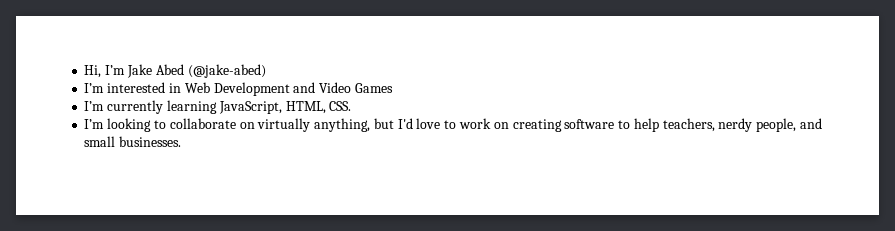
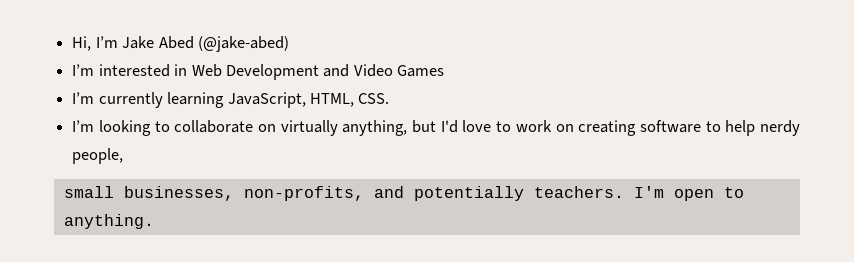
[662,118,715,132] teachers, -> (756, 128) none
[799,118,822,129] [84,136,182,147] and small businesses. -> [63,186,744,201] [63,214,154,229] // small businesses, non-profits, and potentially teachers. I'm open to anything.

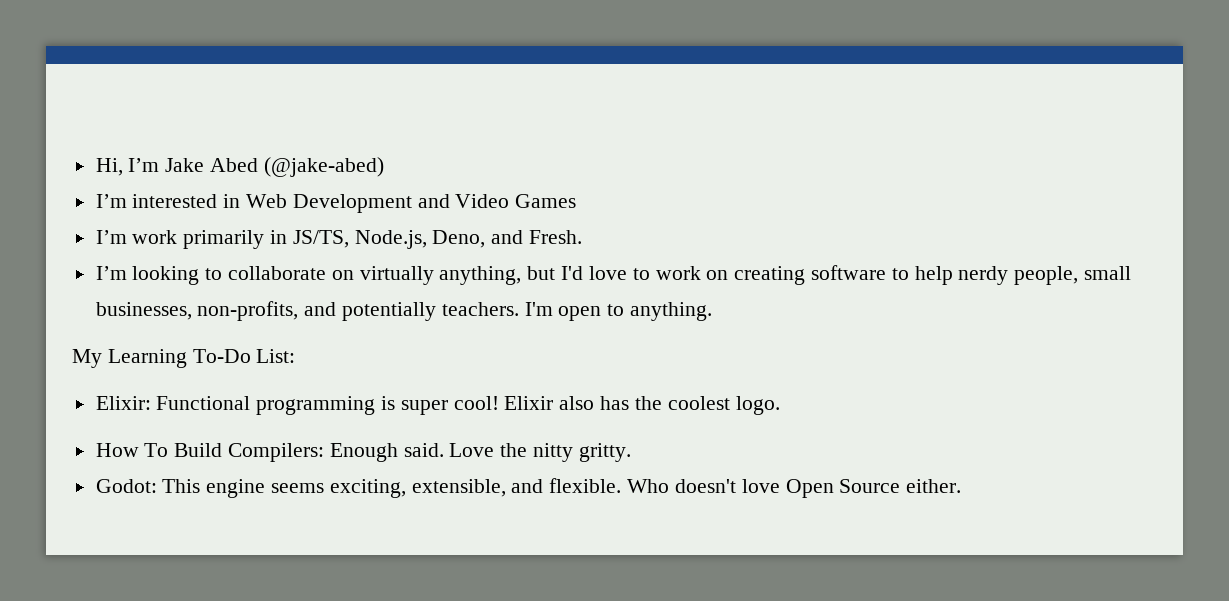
[98,92,390,108] currently learning JavaScript, HTML, CSS. -> [132,230,583,249] work primarily in JS/TS, Node.js, Deno, and Fresh.
(124, 156) // -> (1079, 275) none
(154, 221) none -> [72,349,296,368] [95,396,780,415] [95,443,631,462] [95,478,962,498] // My Learning To-Do List: // Elixir: Functional programming is super cool! Elixir also has the coolest logo. // How To Build Compilers: Enough said. Love the nitty gritty. // Godot: This engine seems exciting, extensible, and flexible. Who doesn't love Open Source either.

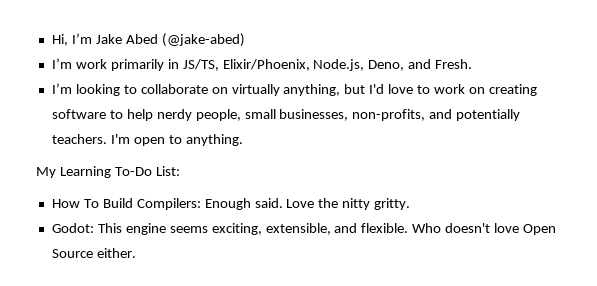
[95,194,577,213] // I’m interested in Web Development and Video Games -> (245, 40) none
(349, 239) none -> [222,59,310,71] Elixir/Phoenix,
[95,396,780,415] // Elixir: Functional programming is super cool! Elixir also has the coolest logo. -> (180, 171) none

